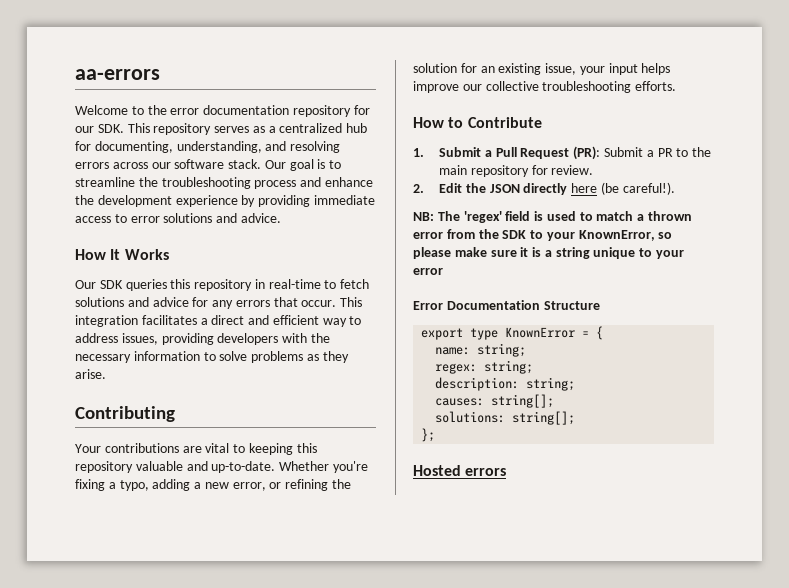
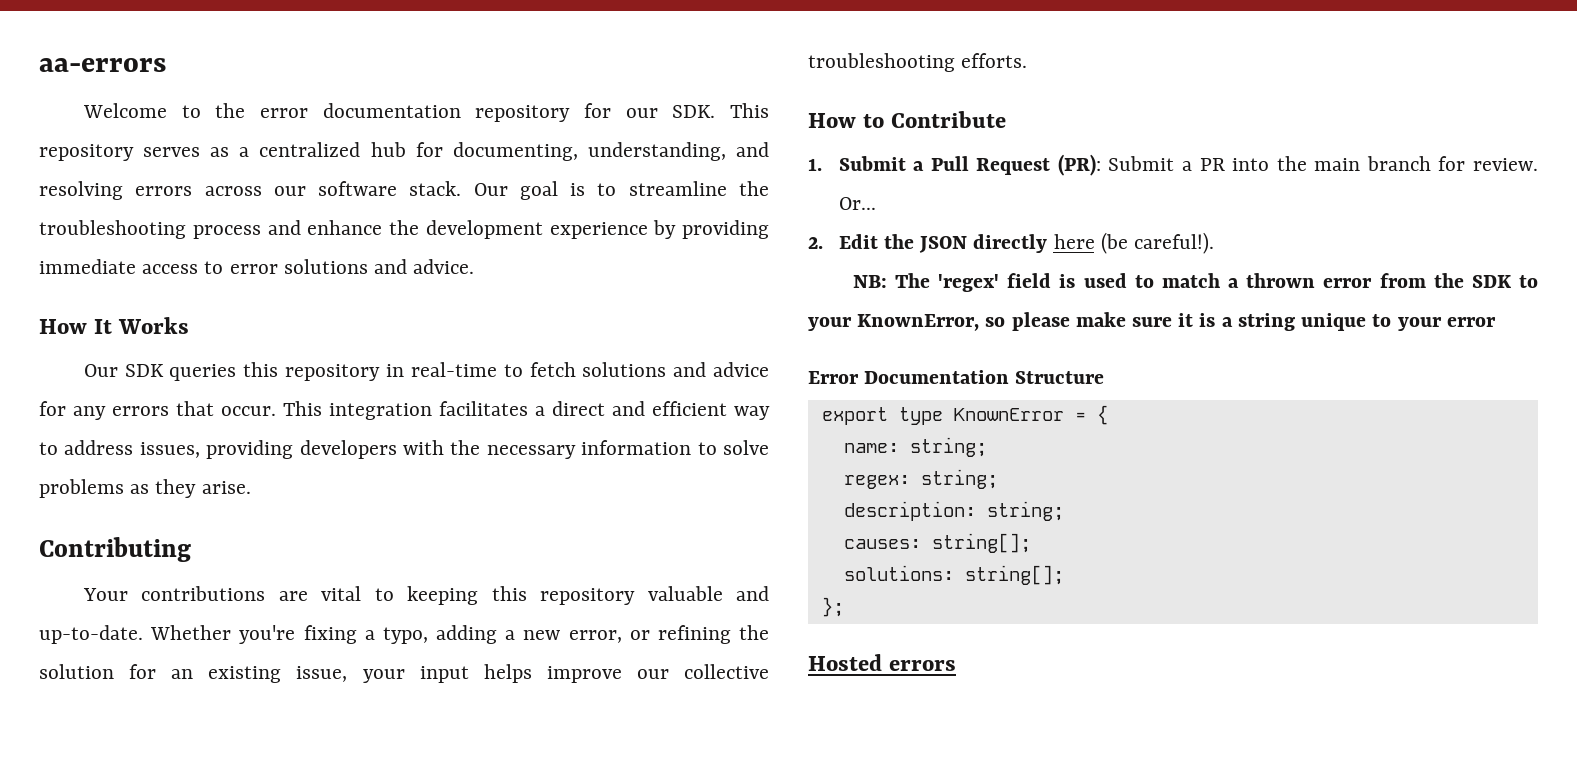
[676,148,689,157] to -> [1232,158,1270,171] into
[470,165,529,177] repository -> [1366,156,1431,171] branch
(594, 170) none -> [838,197,876,210] Or...

